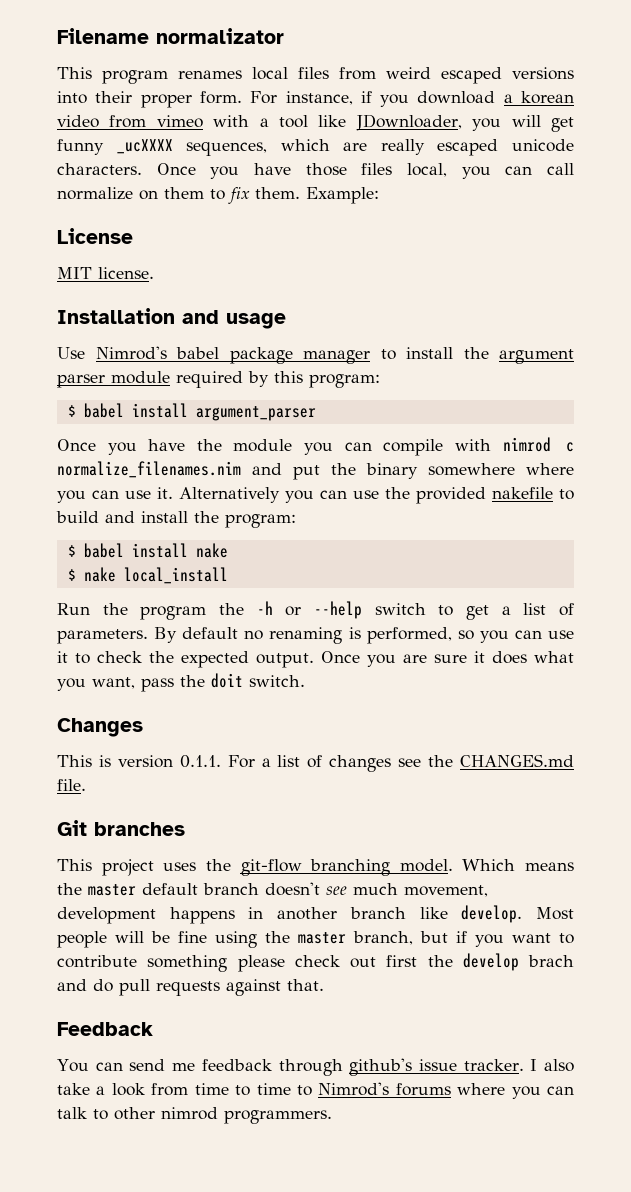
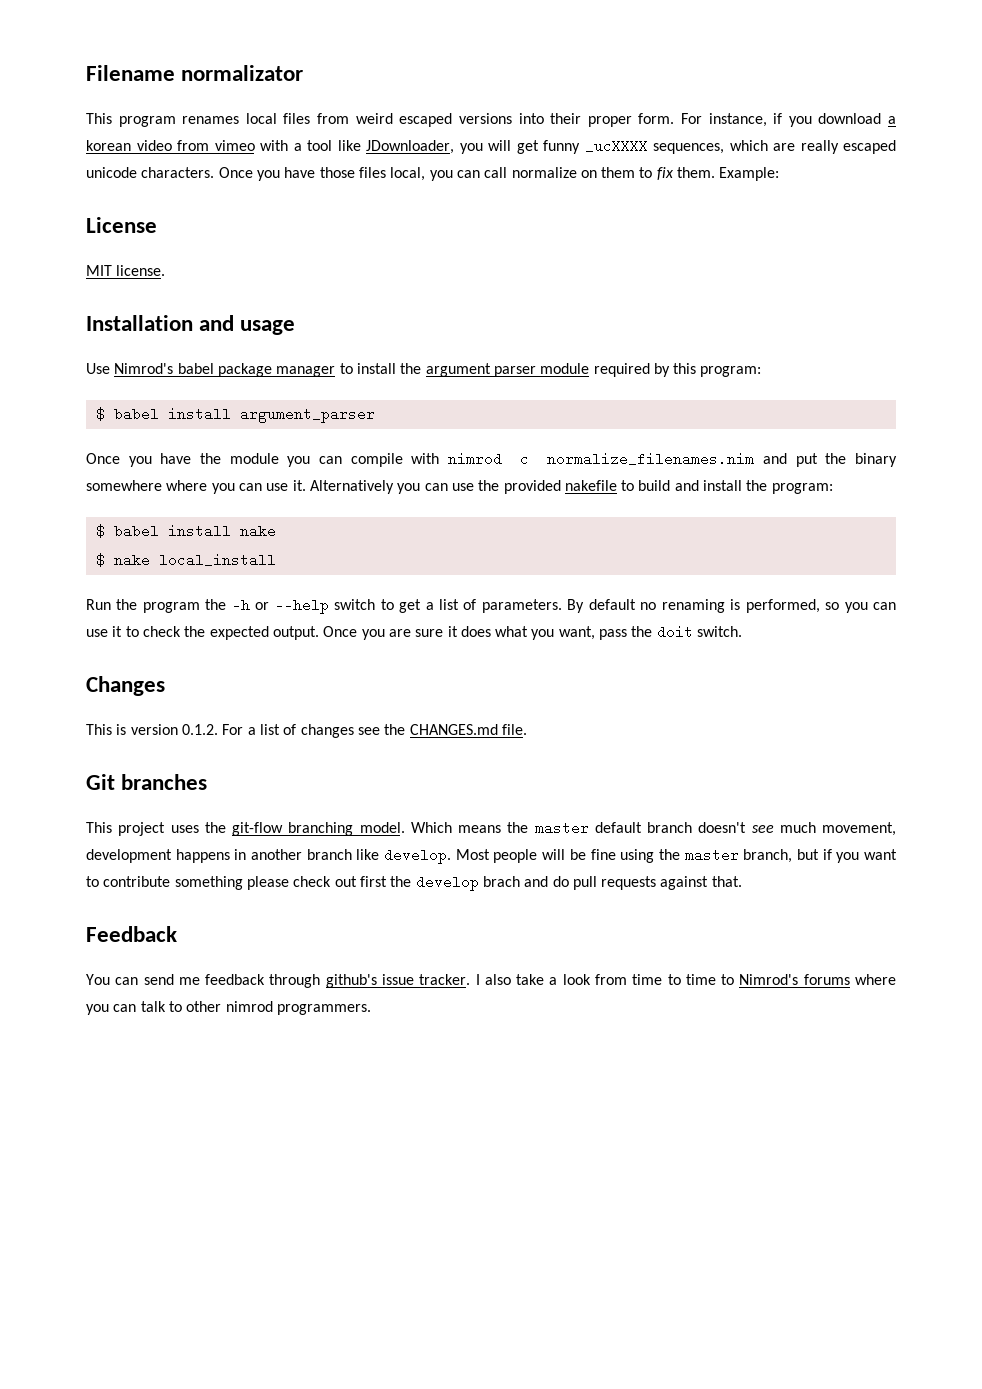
[179,755,221,768] 0.1.1. -> [181,724,218,735] 0.1.2.

